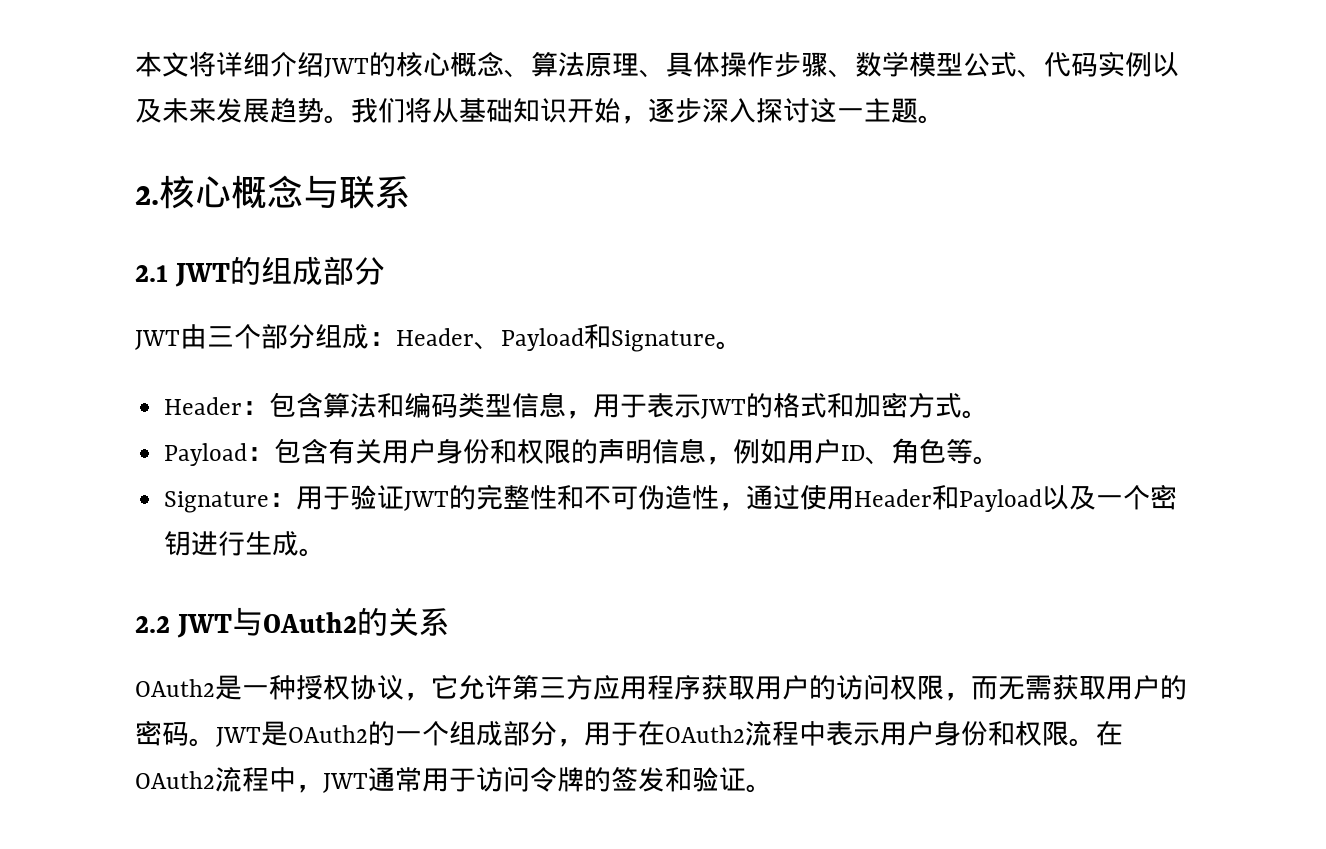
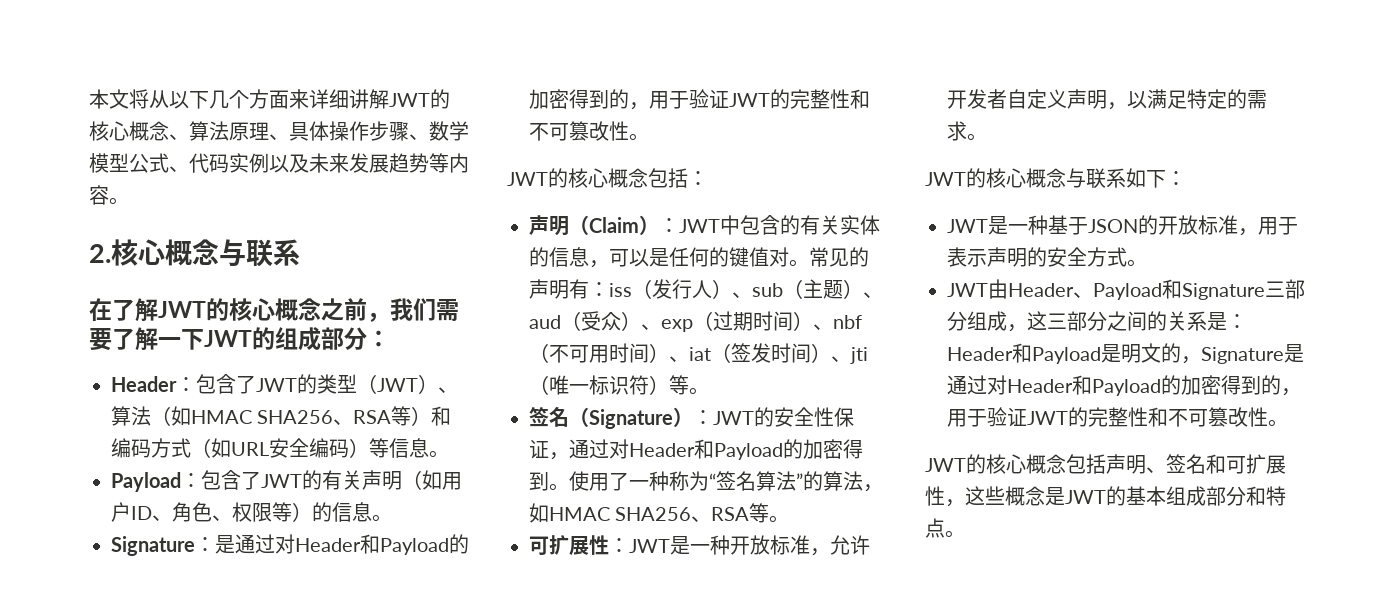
[216,52,324,77] 详细介绍 -> [149,89,389,109] 从以下几个方面来详细讲解
[324,97,918,124] 。我们将从基础知识开始，逐步深入探讨这一主题 -> [429,153,469,173] [89,185,109,205] 等内容
[135,256,386,287] [135,324,743,352] [164,392,990,419] [164,438,1001,466] [164,484,1178,513] [164,531,327,557] [135,607,451,638] [135,674,1187,701] [135,720,1123,747] [135,766,746,793] 2.1 JWT的组成部分 // JWT由三个部分组成：Header、Payload和Signature。 // Header：包含算法和编码类型信息，用于表示JWT的格式和加密方式。 // Payload：包含有关用户身份和权限的声明信息，例如用户ID、角色等。 // Signature：用于验证JWT的完整性和不可伪造性，通过使用Header和Payload以及一个密钥进行生成。 // 2.2 JWT与OAuth2的关系 // OAuth2是一种授权协议，它允许第三方应用程序获取用户的访问权限，而无需获取用户的密码。JWT是OAuth2的一个组成部分，用于在OAuth2流程中表示用户身份和权限。在OAuth2流程中，JWT通常用于访问令牌的签发和验证 -> [89,298,459,322] [89,327,390,351] [111,374,458,394] [111,406,452,426] [111,438,449,458] [111,470,462,492] [111,502,392,522] [111,534,469,556] [529,89,870,110] [529,121,649,141] [507,168,708,188] [529,215,880,236] [529,247,869,268] [529,279,883,299] [529,311,862,332] [529,343,868,364] [529,375,709,395] [529,407,854,429] [529,439,863,460] [529,471,883,492] [529,503,790,523] [529,535,870,556] [947,89,1267,110] [947,121,987,141] [925,168,1186,189] [947,215,1298,236] [947,247,1147,267] [947,279,1305,300] [947,311,1247,332] [947,343,1304,364] [947,375,1301,396] [947,407,1288,427] [925,454,1286,474] [925,486,1286,507] [925,518,945,538] 在了解JWT的核心概念之前，我们需要了解一下JWT的组成部分： // Header：包含了JWT的类型（JWT）、算法（如HMAC SHA256、RSA等）和编码方式（如URL安全编码）等信息。 // Payload：包含了JWT的有关声明（如用户ID、角色、权限等）的信息。 // Signature：是通过对Header和Payload的加密得到的，用于验证JWT的完整性和不可篡改性。 // JWT的核心概念包括： // 声明（Claim）：JWT中包含的有关实体的信息，可以是任何的键值对。常见的声明有：iss（发行人）、sub（主题）、aud（受众）、exp（过期时间）、nbf（不可用时间）、iat（签发时间）、jti（唯一标识符）等。 // 签名（Signature）：JWT的安全性保证，通过对Header和Payload的加密得到。使用了一种称为“签名算法”的算法，如HMAC SHA256、RSA等。 // 可扩展性：JWT是一种开放标准，允许开发者自定义声明，以满足特定的需求。 // JWT的核心概念与联系如下： // JWT是一种基于JSON的开放标准，用于表示声明的安全方式。 // JWT由Header、Payload和Signature三部分组成，这三部分之间的关系是：Header和Payload是明文的，Signature是通过对Header和Payload的加密得到的，用于验证JWT的完整性和不可篡改性。 // JWT的核心概念包括声明、签名和可扩展性，这些概念是JWT的基本组成部分和特点

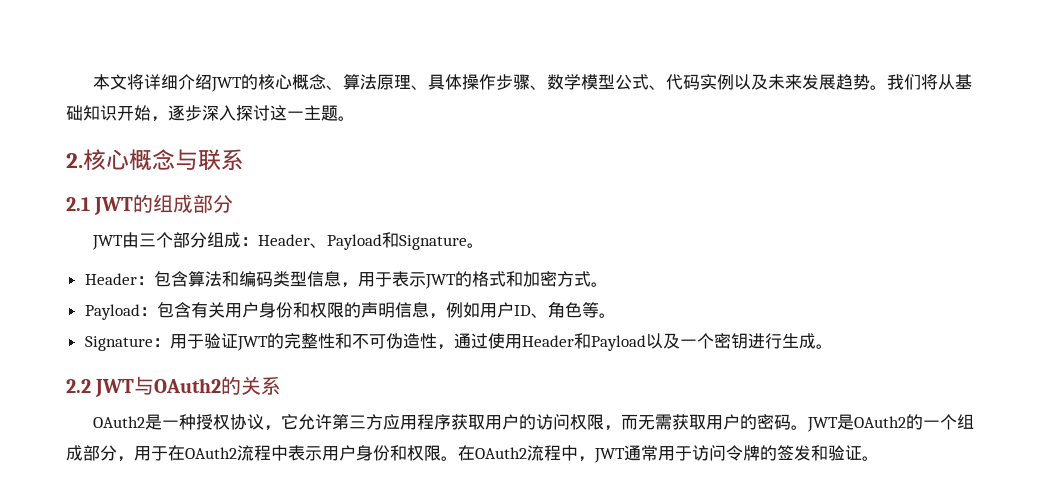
[149,89,389,109] 从以下几个方面来详细讲解 -> [143,74,212,90] 详细介绍
[429,153,469,173] [89,185,109,205] 等内容 -> [869,74,972,90] [66,105,338,122] 。我们将从基础知识开始，逐步深入探讨这一主题
[89,298,459,322] [89,327,390,351] [111,374,458,394] [111,406,452,426] [111,438,449,458] [111,470,462,492] [111,502,392,522] [111,534,469,556] [529,89,870,110] [529,121,649,141] [507,168,708,188] [529,215,880,236] [529,247,869,268] [529,279,883,299] [529,311,862,332] [529,343,868,364] [529,375,709,395] [529,407,854,429] [529,439,863,460] [529,471,883,492] [529,503,790,523] [529,535,870,556] [947,89,1267,110] [947,121,987,141] [925,168,1186,189] [947,215,1298,236] [947,247,1147,267] [947,279,1305,300] [947,311,1247,332] [947,343,1304,364] [947,375,1301,396] [947,407,1288,427] [925,454,1286,474] [925,486,1286,507] [925,518,945,538] 在了解JWT的核心概念之前，我们需要了解一下JWT的组成部分： // Header：包含了JWT的类型（JWT）、算法（如HMAC SHA256、RSA等）和编码方式（如URL安全编码）等信息。 // Payload：包含了JWT的有关声明（如用户ID、角色、权限等）的信息。 // Signature：是通过对Header和Payload的加密得到的，用于验证JWT的完整性和不可篡改性。 // JWT的核心概念包括： // 声明（Claim）：JWT中包含的有关实体的信息，可以是任何的键值对。常见的声明有：iss（发行人）、sub（主题）、aud（受众）、exp（过期时间）、nbf（不可用时间）、iat（签发时间）、jti（唯一标识符）等。 // 签名（Signature）：JWT的安全性保证，通过对Header和Payload的加密得到。使用了一种称为“签名算法”的算法，如HMAC SHA256、RSA等。 // 可扩展性：JWT是一种开放标准，允许开发者自定义声明，以满足特定的需求。 // JWT的核心概念与联系如下： // JWT是一种基于JSON的开放标准，用于表示声明的安全方式。 // JWT由Header、Payload和Signature三部分组成，这三部分之间的关系是：Header和Payload是明文的，Signature是通过对Header和Payload的加密得到的，用于验证JWT的完整性和不可篡改性。 // JWT的核心概念包括声明、签名和可扩展性，这些概念是JWT的基本组成部分和特点 -> [66,194,234,215] [91,232,484,250] [84,271,608,289] [84,301,616,320] [84,333,833,351] [66,376,282,397] [92,414,974,432] [66,445,862,463] 2.1 JWT的组成部分 // JWT由三个部分组成：Header、Payload和Signature。 // Header：包含算法和编码类型信息，用于表示JWT的格式和加密方式。 // Payload：包含有关用户身份和权限的声明信息，例如用户ID、角色等。 // Signature：用于验证JWT的完整性和不可伪造性，通过使用Header和Payload以及一个密钥进行生成。 // 2.2 JWT与OAuth2的关系 // OAuth2是一种授权协议，它允许第三方应用程序获取用户的访问权限，而无需获取用户的密码。JWT是OAuth2的一个组成部分，用于在OAuth2流程中表示用户身份和权限。在OAuth2流程中，JWT通常用于访问令牌的签发和验证

